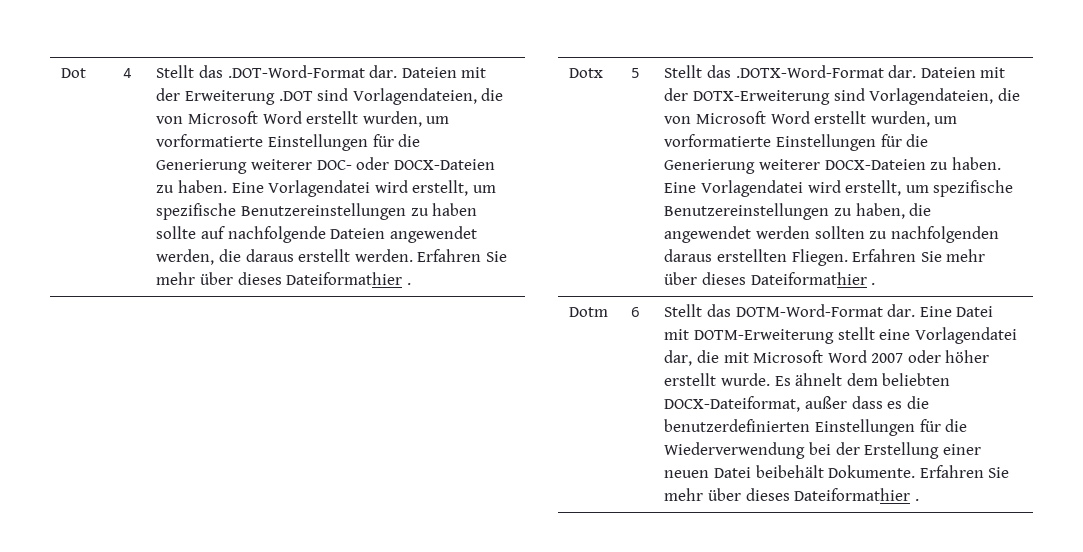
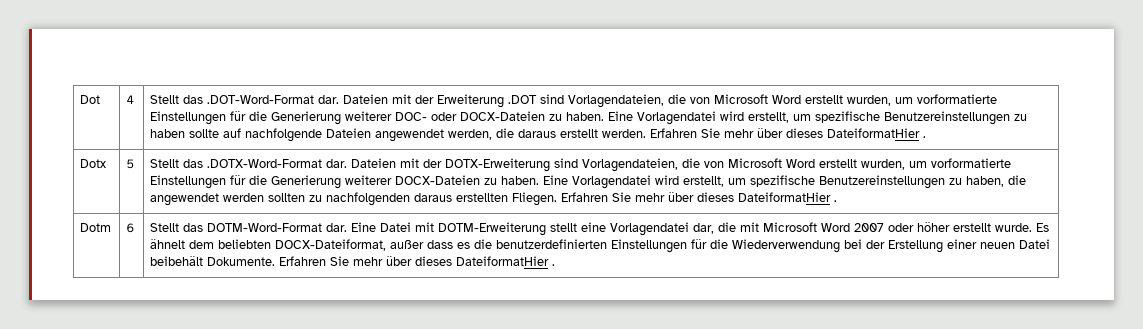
[286,272,403,285] Dateiformathier -> [827,128,921,138] DateiformatHier
[750,272,867,285] Dateiformathier -> [738,192,832,202] DateiformatHier
[794,488,911,501] Dateiformathier -> [456,256,550,266] DateiformatHier

